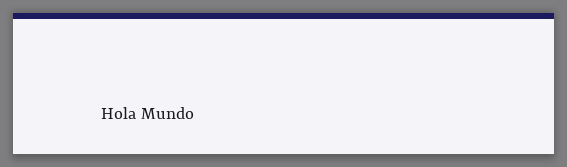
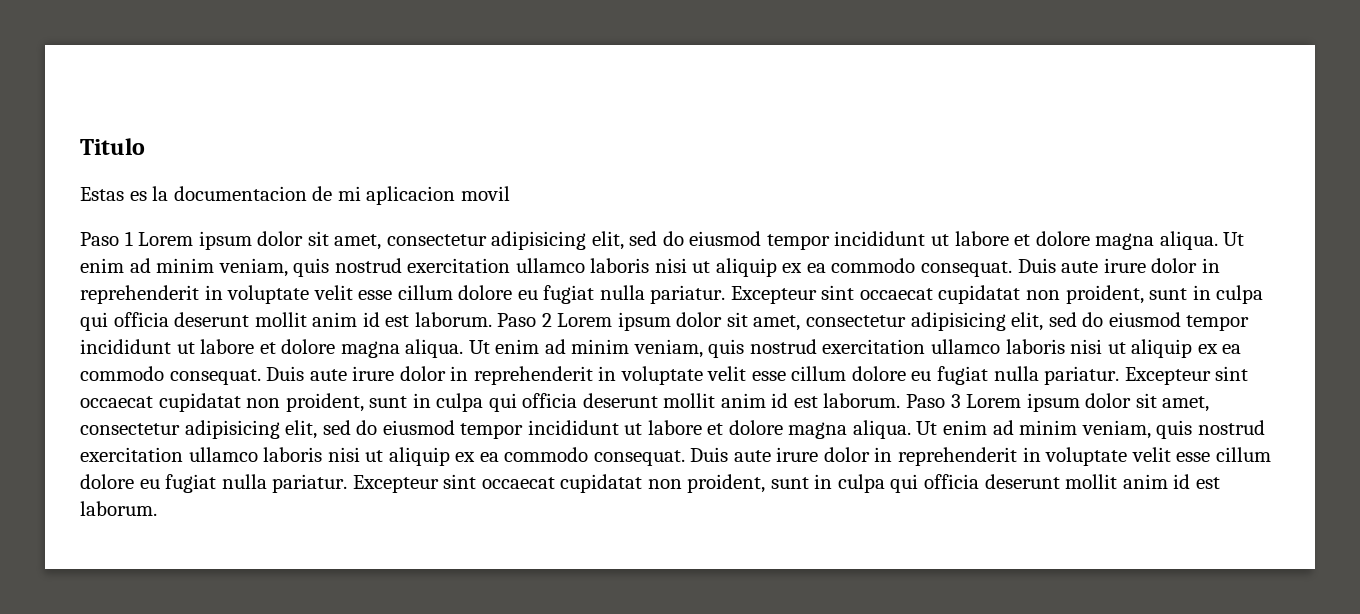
[101,107,194,119] Hola Mundo -> [80,138,145,155] [80,186,510,205] [80,231,1245,250] [80,258,1220,277] [80,285,1264,304] [80,312,1250,331] [80,339,1242,358] [80,366,1249,385] [80,393,1210,412] [80,420,1265,439] [80,447,1271,466] [80,474,1220,493] [80,501,157,516] Titulo // Estas es la documentacion de mi aplicacion movil // Paso 1 Lorem ipsum dolor sit amet, consectetur adipisicing elit, sed do eiusmod tempor incididunt ut labore et dolore magna aliqua. Ut enim ad minim veniam, quis nostrud exercitation ullamco laboris nisi ut aliquip ex ea commodo consequat. Duis aute irure dolor in reprehenderit in voluptate velit esse cillum dolore eu fugiat nulla pariatur. Excepteur sint occaecat cupidatat non proident, sunt in culpa qui officia deserunt mollit anim id est laborum. Paso 2 Lorem ipsum dolor sit amet, consectetur adipisicing elit, sed do eiusmod tempor incididunt ut labore et dolore magna aliqua. Ut enim ad minim veniam, quis nostrud exercitation ullamco laboris nisi ut aliquip ex ea commodo consequat. Duis aute irure dolor in reprehenderit in voluptate velit esse cillum dolore eu fugiat nulla pariatur. Excepteur sint occaecat cupidatat non proident, sunt in culpa qui officia deserunt mollit anim id est laborum. Paso 3 Lorem ipsum dolor sit amet, consectetur adipisicing elit, sed do eiusmod tempor incididunt ut labore et dolore magna aliqua. Ut enim ad minim veniam, quis nostrud exercitation ullamco laboris nisi ut aliquip ex ea commodo consequat. Duis aute irure dolor in reprehenderit in voluptate velit esse cillum dolore eu fugiat nulla pariatur. Excepteur sint occaecat cupidatat non proident, sunt in culpa qui officia deserunt mollit anim id est laborum.

